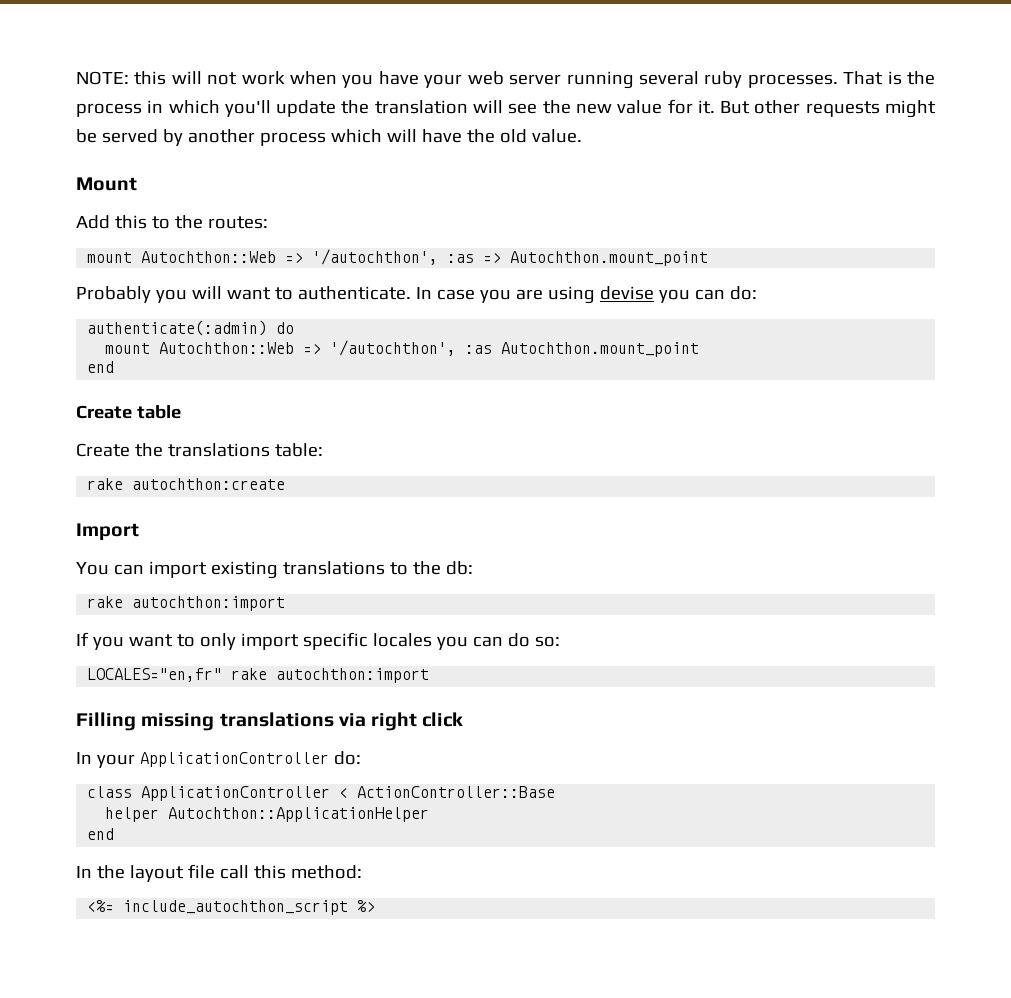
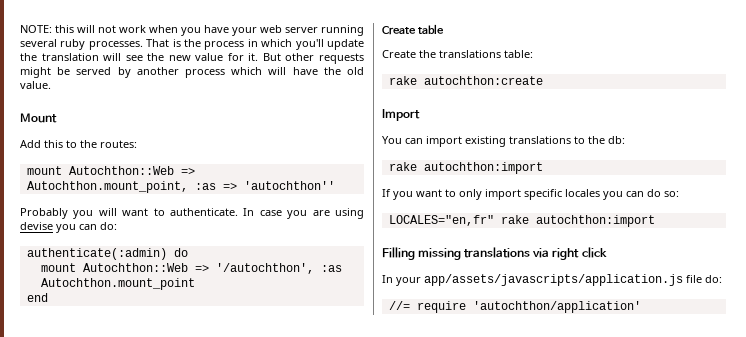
[312,249,439,265] '/autochthon', -> [26,181,188,193] Autochthon.mount_point,
[510,251,709,266] Autochthon.mount_point -> [243,181,335,190] 'autochthon''
[139,751,361,767] [87,786,556,801] [105,807,430,822] [87,828,115,840] [76,864,362,882] [87,900,376,915] ApplicationController do: // class ApplicationController < ActionController::Base // helper Autochthon::ApplicationHelper // end // In the layout file call this method: // <%= include_autochthon_script %> -> [424,274,722,286] [388,301,641,313] app/assets/javascripts/application.js file do: // //= require 'autochthon/application'

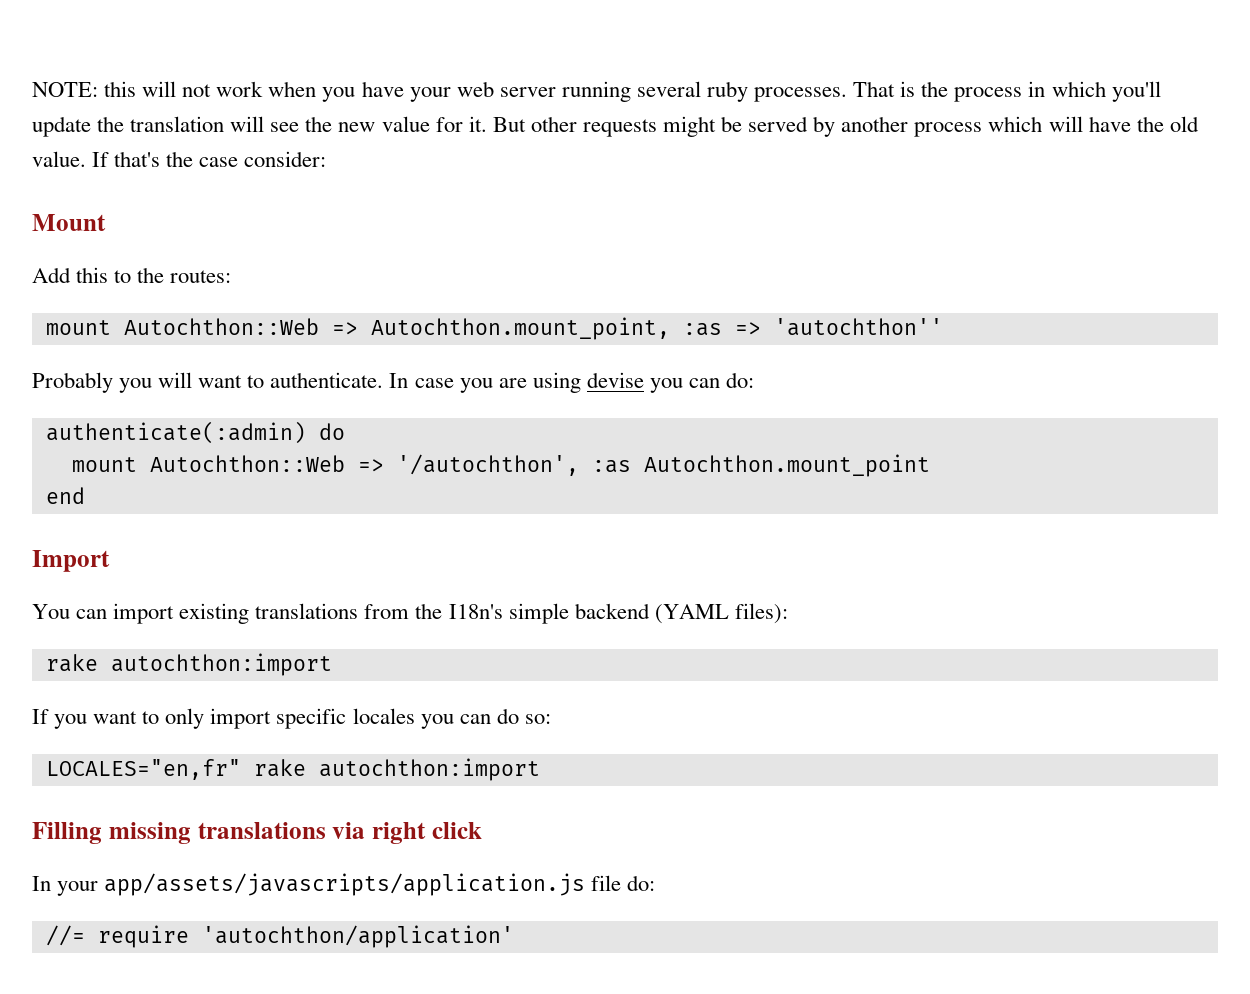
(51, 85) none -> [92,151,327,167] If that's the case consider:
[382,24,444,35] [382,50,533,58] [388,76,543,85] // Create table // Create the translations table: // rake autochthon:create -> (85, 495) none
[574,136,625,144] to the db: -> [364,603,788,624] from the I18n's simple backend (YAML files):

